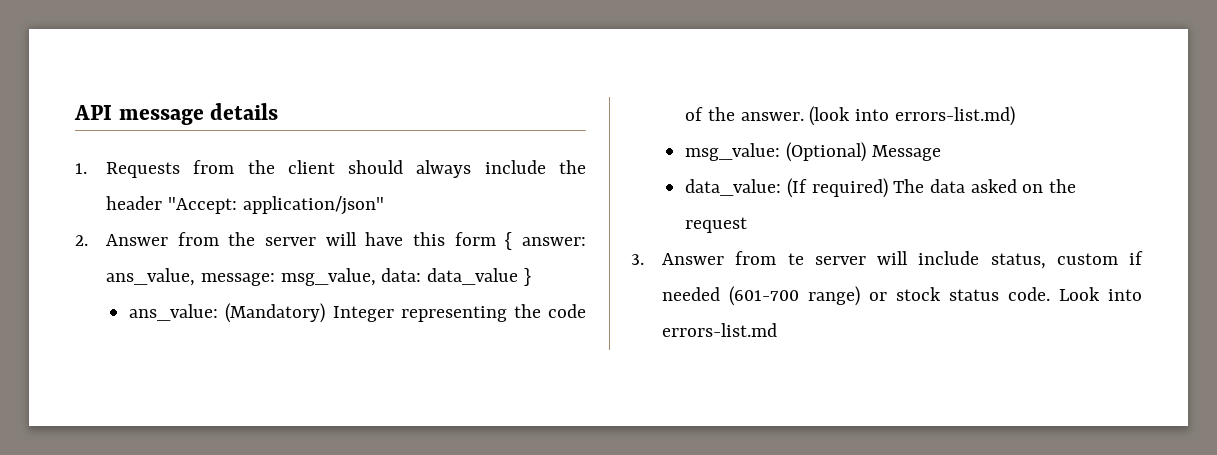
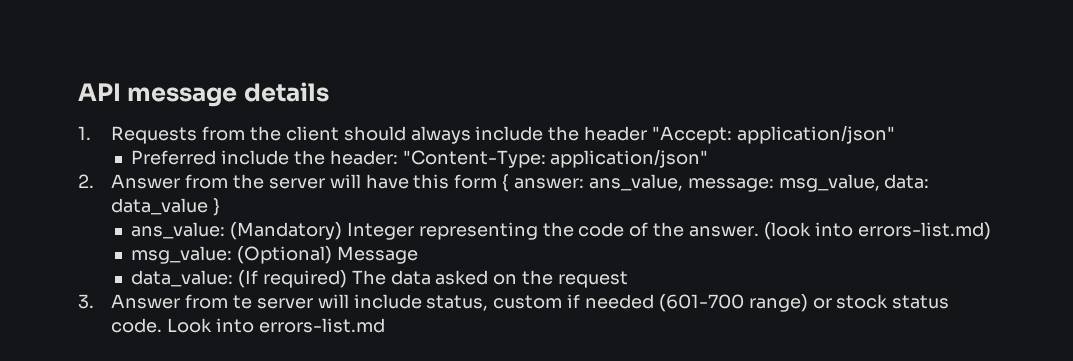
(384, 205) none -> [131,149,709,168] // Preferred include the header: "Content-Type: application/json"

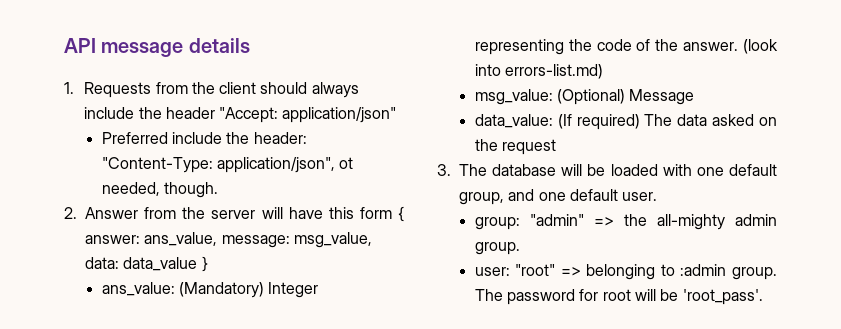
[550,149,709,168] application/json" -> [217,157,354,173] [101,182,219,198] application/json", ot needed, though.
[111,294,950,312] [111,318,385,333] Answer from te server will include status, custom if needed (601-700 range) or stock status code. Look into errors-list.md -> [459,164,777,176] [459,189,658,205] [474,214,777,230] [474,242,520,255] [474,264,777,280] [474,289,763,305] The database will be loaded with one default group, and one default user. // group: "admin" => the all-mighty admin group. // user: "root" => belonging to :admin group. The password for root will be 'root_pass'.

